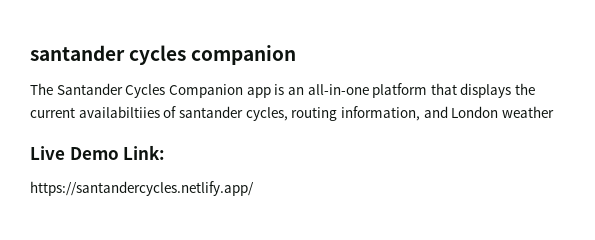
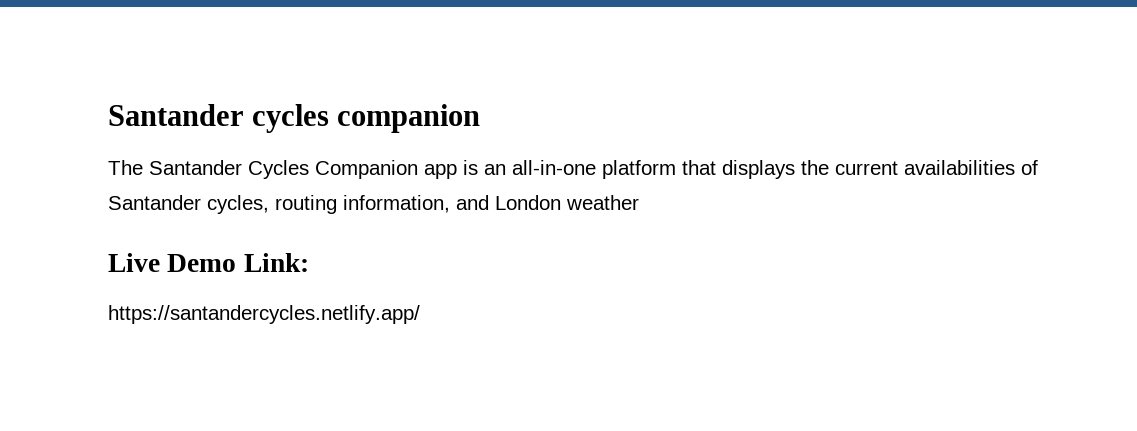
[30,45,125,61] santander -> [108,104,244,126] Santander
[78,106,243,118] availabiltiies of santander -> [904,160,1038,175] [108,195,201,210] availabilities of Santander

